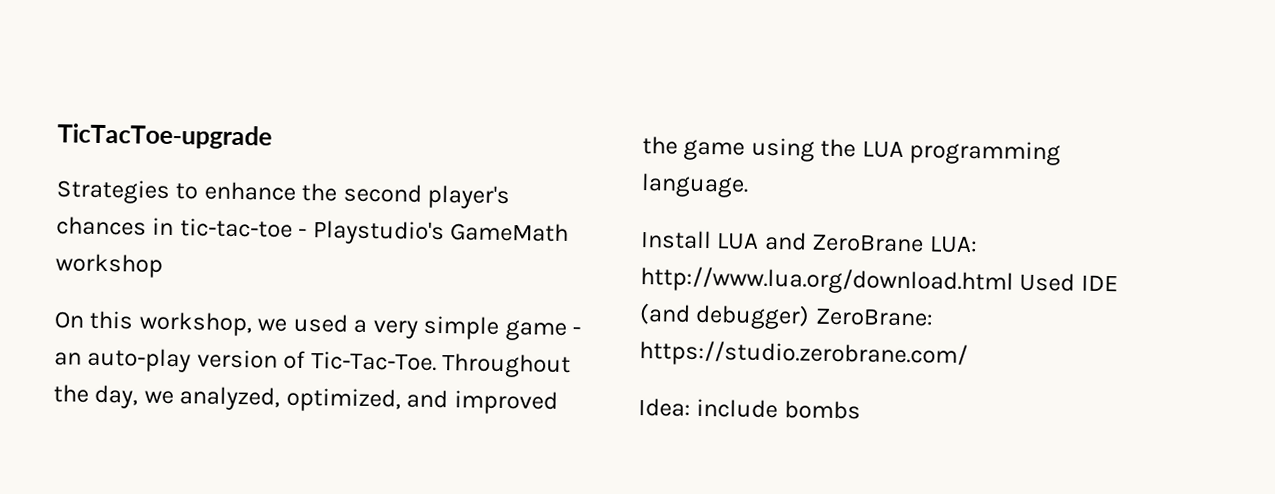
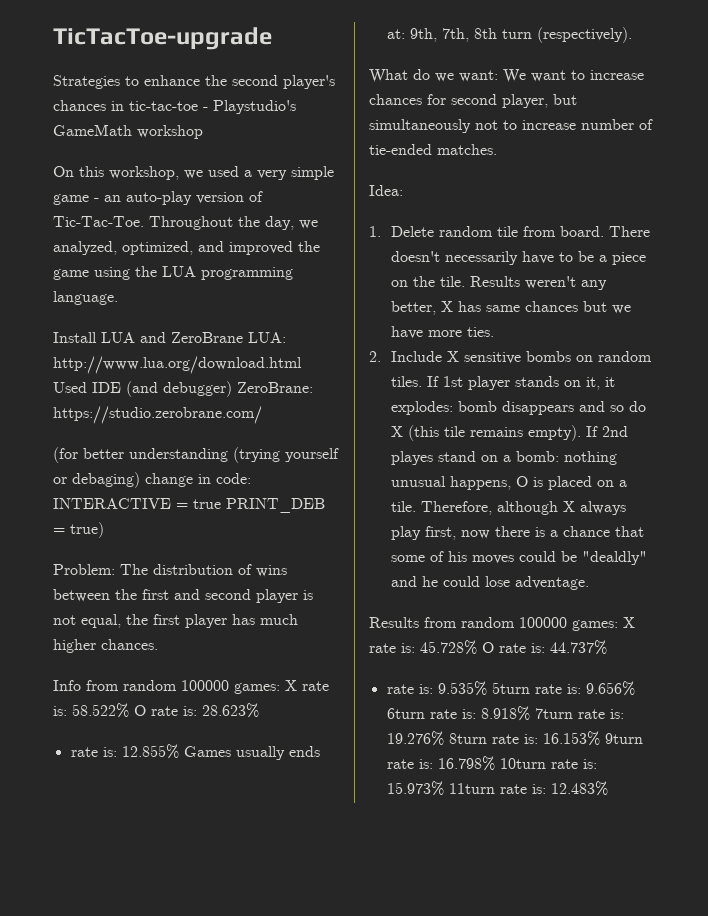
[638,398,861,420] Idea: include bombs -> [53,447,339,463] [53,472,251,488] [53,498,325,513] [53,522,104,538] [53,564,287,577] [53,589,313,603] [53,614,298,628] [53,639,158,653] [53,680,329,694] [53,703,259,718] [70,744,320,760] [386,27,632,43] [369,69,644,83] [369,94,577,108] [369,119,653,133] [369,144,497,155] [369,185,403,196] [369,226,650,237] [390,251,646,265] [390,276,607,290] [390,301,631,315] [390,326,494,339] [369,351,652,364] [390,376,615,390] [390,401,646,415] [390,425,628,441] [390,451,617,465] [390,476,627,490] [390,501,626,515] [390,526,644,540] [390,551,647,565] [390,576,589,590] [369,617,635,631] [369,640,607,655] [386,681,635,696] [386,706,624,721] [386,731,643,746] [386,756,597,771] [386,781,608,796] (for better understanding (trying yourself or debaging) change in code: INTERACTIVE = true PRINT_DEB = true) // Problem: The distribution of wins between the first and second player is not equal, the first player has much higher chances. // Info from random 100000 games: X rate is: 58.522% O rate is: 28.623% // rate is: 12.855% Games usually ends at: 9th, 7th, 8th turn (respectively). // What do we want: We want to increase chances for second player, but simultaneously not to increase number of tie-ended matches. // Idea: // 1. Delete random tile from board. There doesn't necessarily have to be a piece on the tile. Results weren't any better, X has same chances but we have more ties. // 2. Include X sensitive bombs on random tiles. If 1st player stands on it, it explodes: bomb disappears and so do X (this tile remains empty). If 2nd playes stand on a bomb: nothing unusual happens, O is placed on a tile. Therefore, although X always play first, now there is a chance that some of his moves could be "dealdly" and he could lose adventage. // Results from random 100000 games: X rate is: 45.728% O rate is: 44.737% // rate is: 9.535% 5turn rate is: 9.656% 6turn rate is: 8.918% 7turn rate is: 19.276% 8turn rate is: 16.153% 9turn rate is: 16.798% 10turn rate is: 15.973% 11turn rate is: 12.483%

